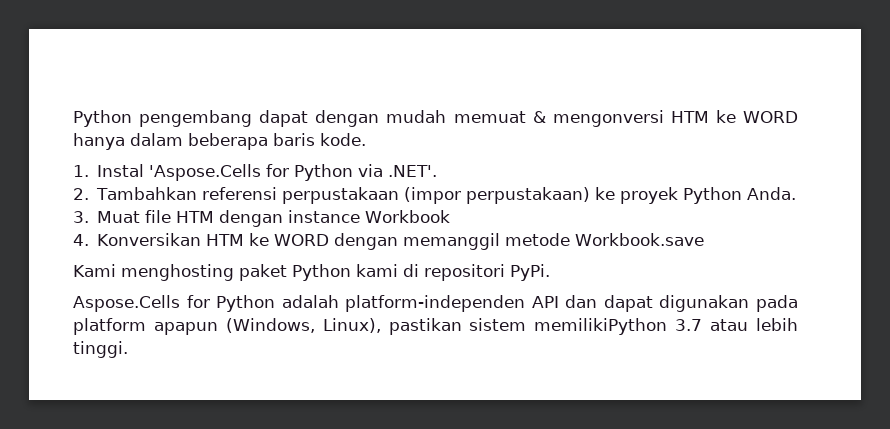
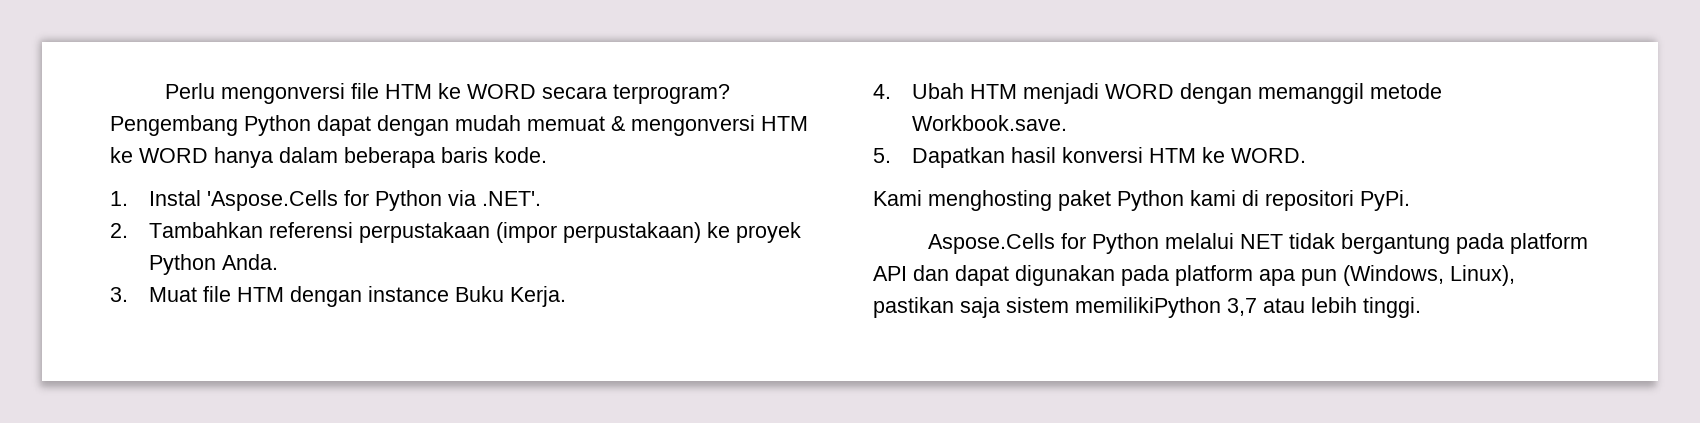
[73,110,253,127] Python pengembang -> [164,83,730,104] [110,115,311,136] Perlu mengonversi file HTM ke WORD secara terprogram? Pengembang Python
[365,210,451,223] Workbook -> [455,286,567,307] Buku Kerja.
[97,233,270,246] Konversikan HTM ke -> [912,83,1100,104] Ubah HTM menjadi
[575,233,705,246] Workbook.save -> [912,115,1068,131] [873,147,1307,168] Workbook.save. // 5. Dapatkan hasil konversi HTM ke WORD.
[281,295,526,312] adalah platform-independen -> [1164,233,1588,254] melalui NET tidak bergantung pada platform
[153,322,218,335] apapun -> [1259,269,1337,286] apa pun
(462, 326) none -> [960,297,1000,318] saja
[675,319,703,331] 3.7 -> [1227,298,1257,316] 3,7

